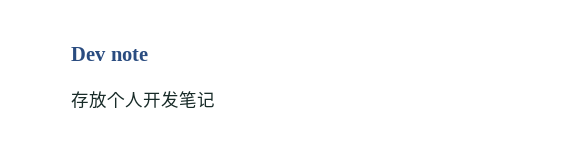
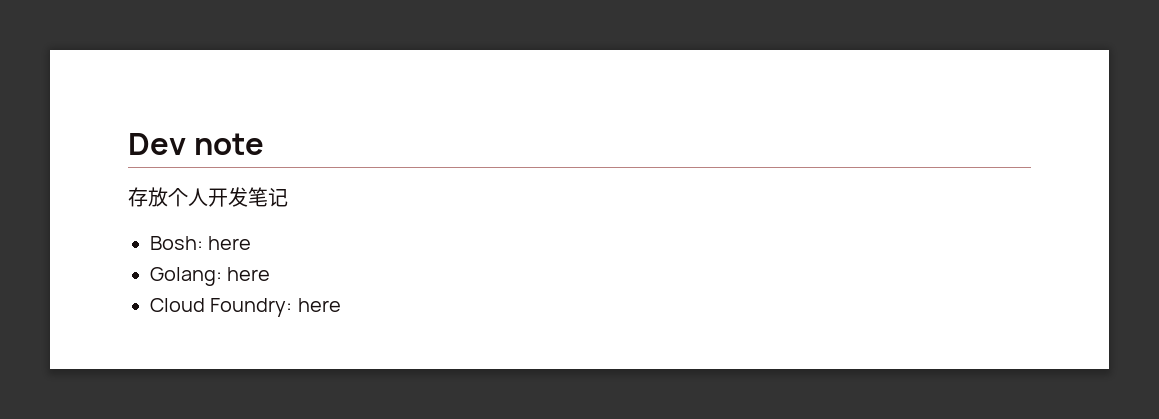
(215, 99) none -> [150,236,252,250] [150,267,271,286] [150,298,341,317] // Bosh: here // Golang: here // Cloud Foundry: here

